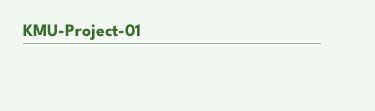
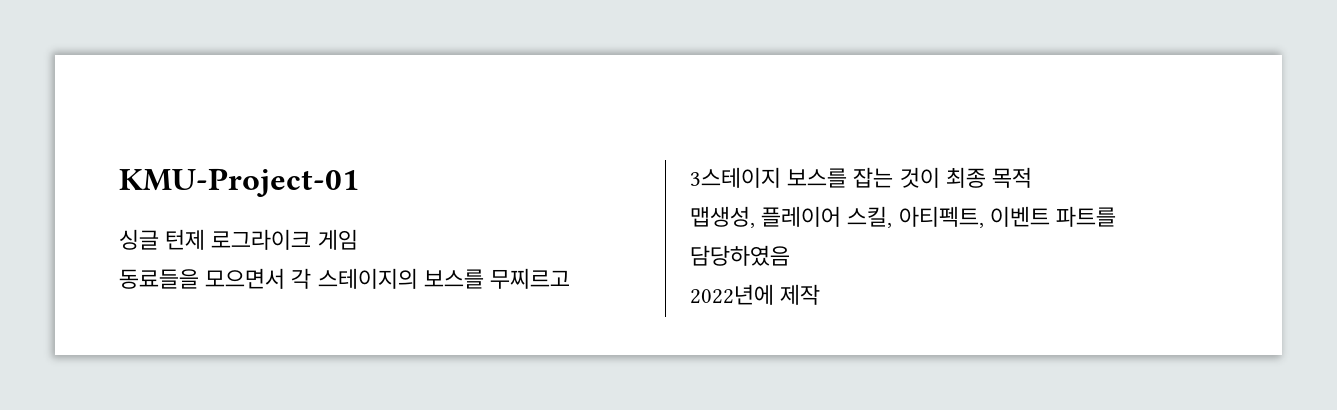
(141, 32) none -> [119,229,358,250] [119,268,571,289] [690,167,1033,188] [690,206,1117,228] [690,245,790,266] [690,284,821,305] // 싱글 턴제 로그라이크 게임 // 동료들을 모으면서 각 스테이지의 보스를 무찌르고 3스테이지 보스를 잡는 것이 최종 목적 // 맵생성, 플레이어 스킬, 아티펙트, 이벤트 파트를 담당하였음 // 2022년에 제작

